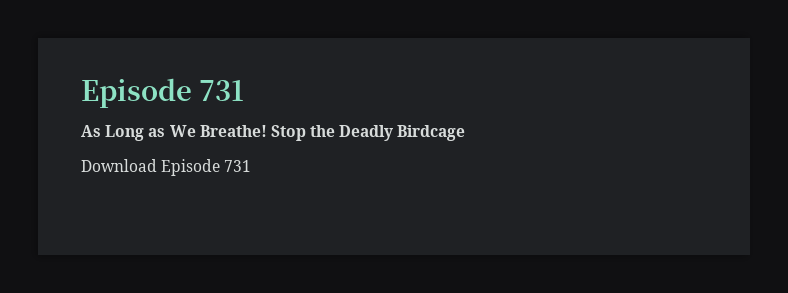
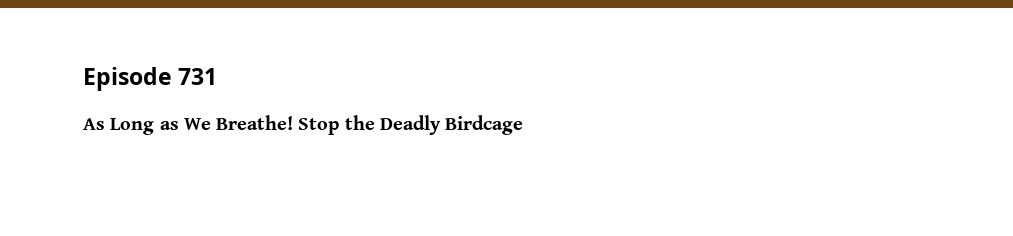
[81,159,252,176] // Download Episode 731 -> (524, 125) none

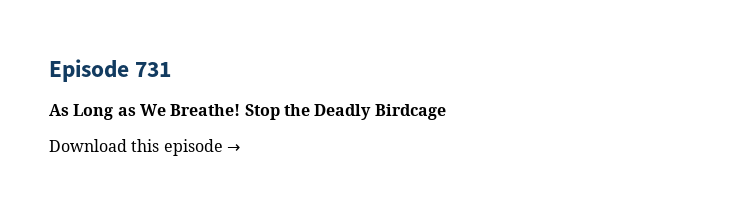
(524, 125) none -> [49,139,240,156] // Download this episode →

